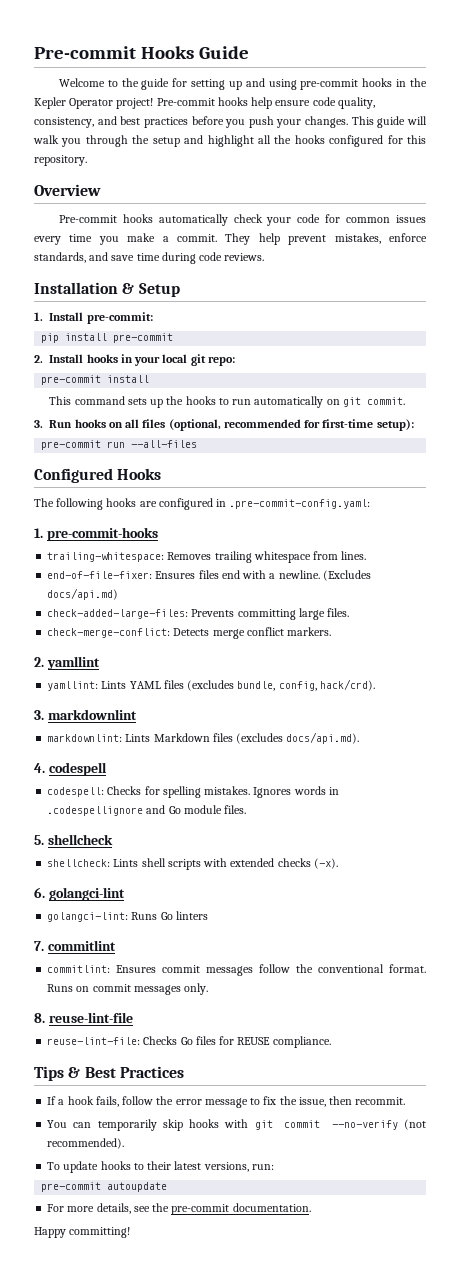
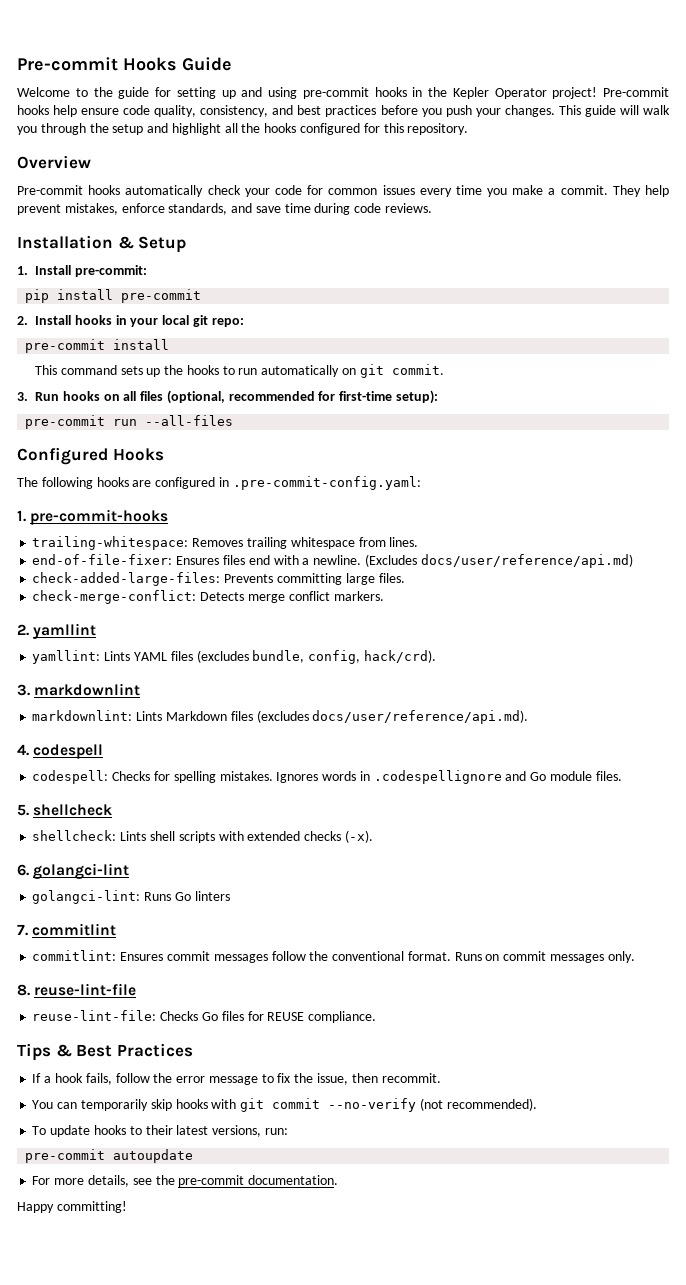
[47,588,119,600] docs/api.md) -> [420,554,633,568] docs/user/reference/api.md)
[286,732,360,744] docs/api.md). -> [312,710,529,724] docs/user/reference/api.md).

